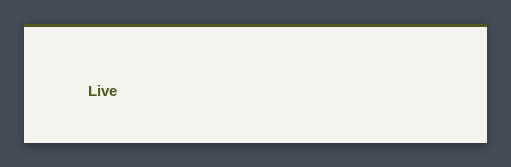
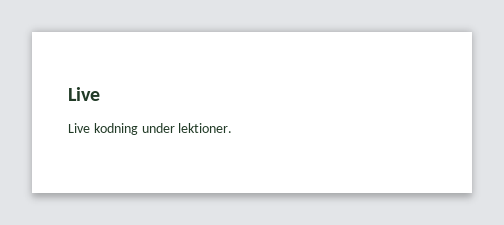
[88,85,117,96] Live -> [68,87,100,101] [68,123,233,135] Live // Live kodning under lektioner.

